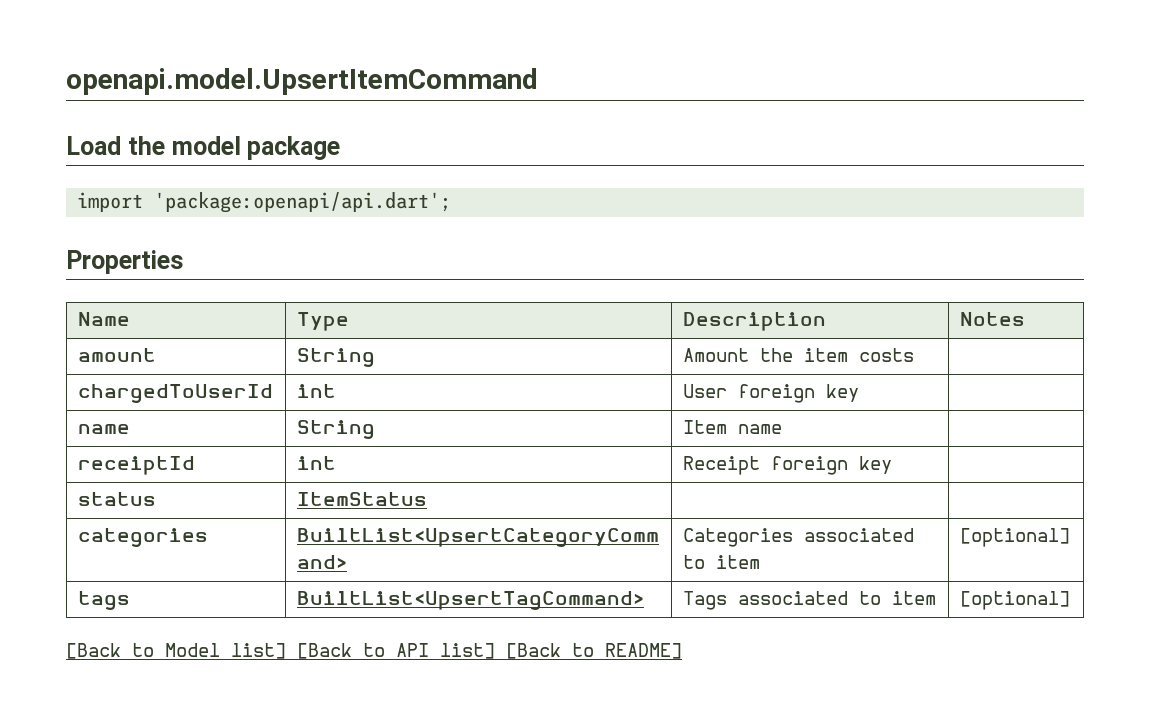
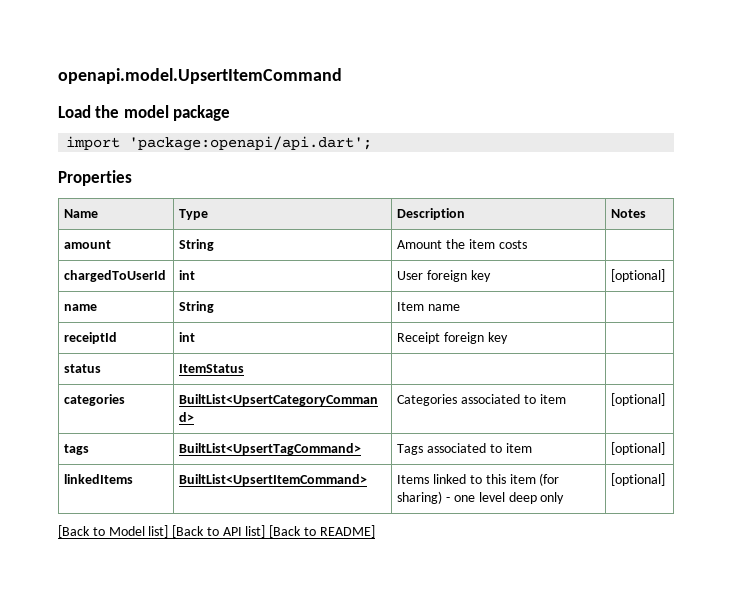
(859, 393) none -> [611,269,666,282] [optional]
(1070, 600) none -> [64,474,134,484] [179,474,368,486] [397,473,560,486] [397,491,565,504] [611,473,666,486] // linkedItems | BuiltList<UpsertItemCommand> | Items linked to this item (for sharing) - one level deep only | [optional]

